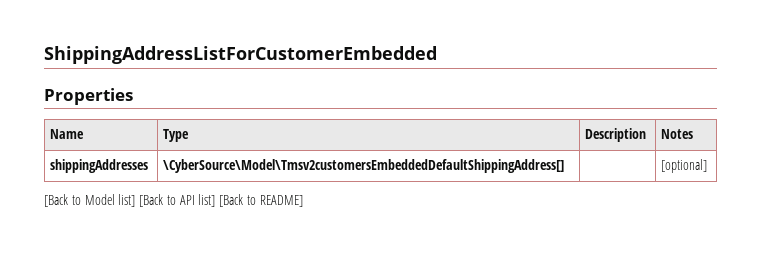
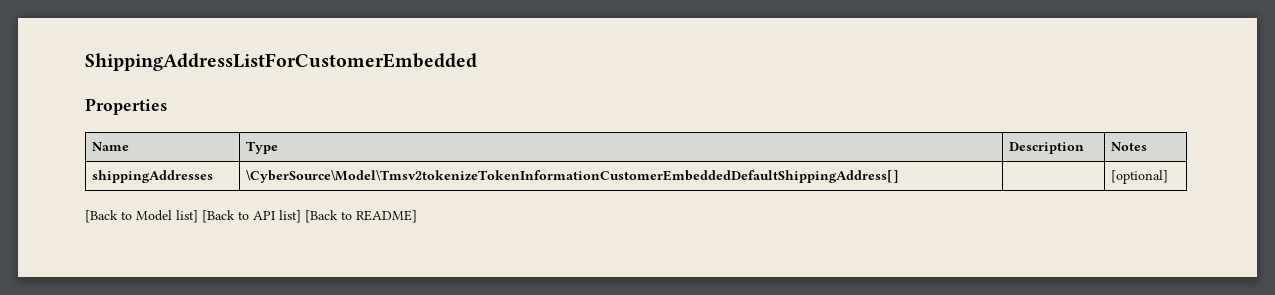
[163,159,565,173] \CyberSource\Model\Tmsv2customersEmbeddedDefaultShippingAddress[] -> [245,170,899,183] \CyberSource\Model\Tmsv2tokenizeTokenInformationCustomerEmbeddedDefaultShippingAddress[]

